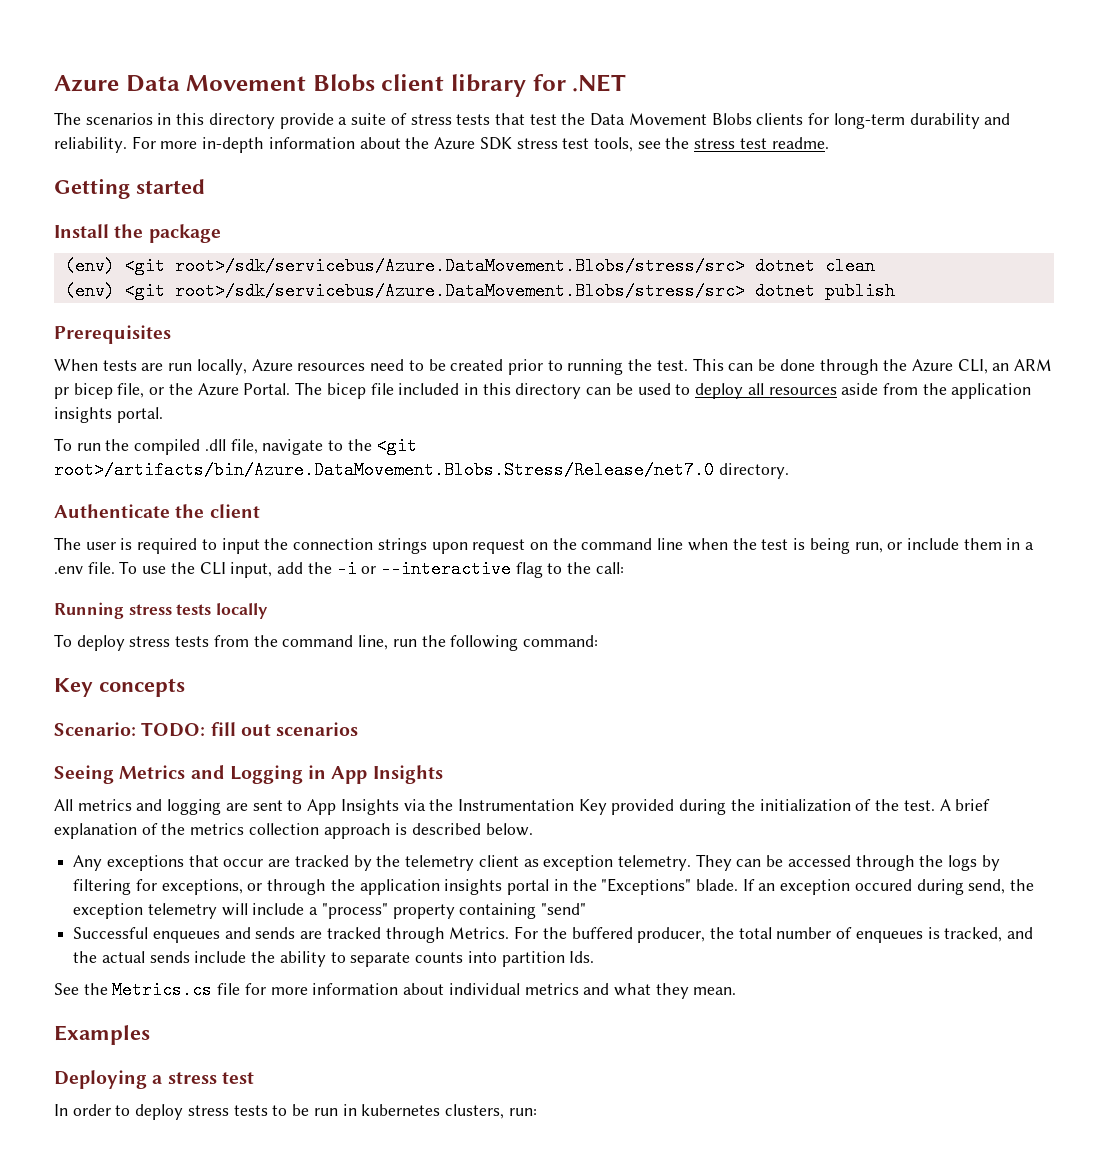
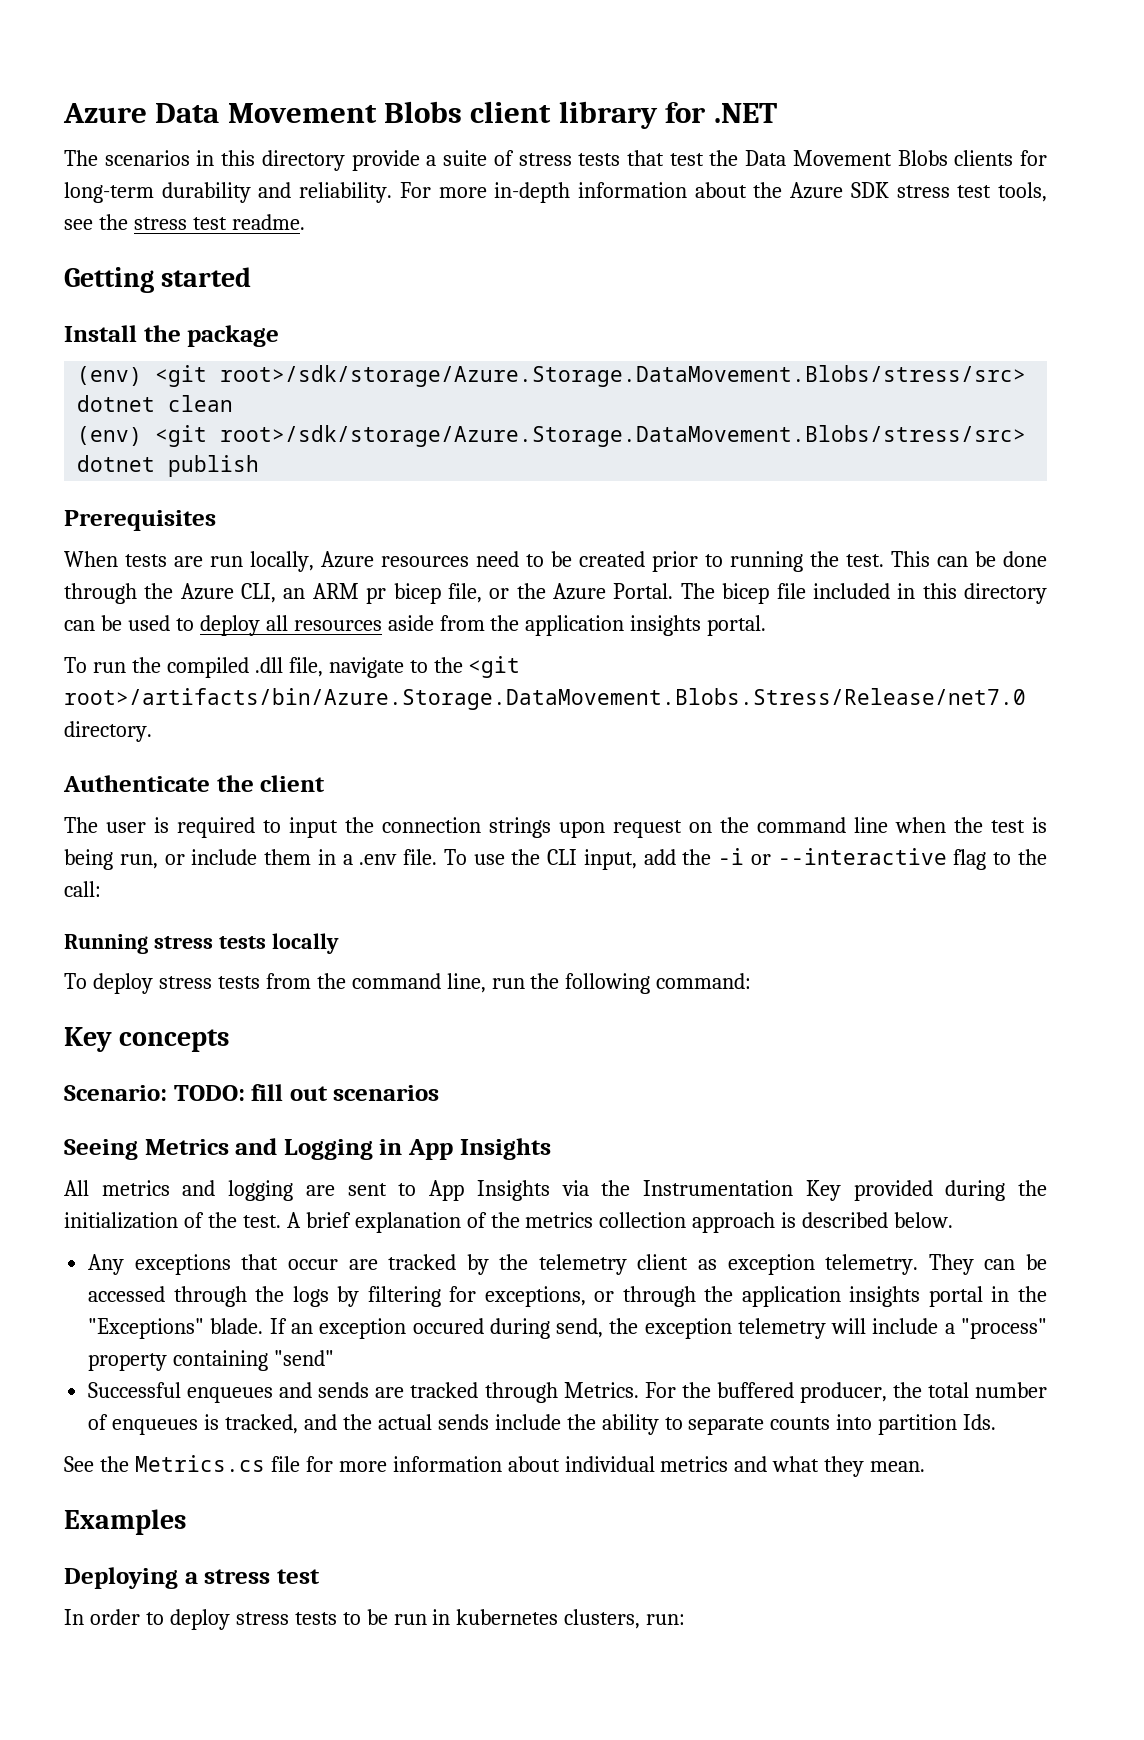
[174,257,745,275] root>/sdk/servicebus/Azure.DataMovement.Blobs/stress/src> -> [220,365,1027,387] root>/sdk/storage/Azure.Storage.DataMovement.Blobs/stress/src>
[174,282,745,300] root>/sdk/servicebus/Azure.DataMovement.Blobs/stress/src> -> [220,425,1027,447] root>/sdk/storage/Azure.Storage.DataMovement.Blobs/stress/src>
[54,461,714,479] root>/artifacts/bin/Azure.DataMovement.Blobs.Stress/Release/net7.0 -> [64,688,1026,710] root>/artifacts/bin/Azure.Storage.DataMovement.Blobs.Stress/Release/net7.0

